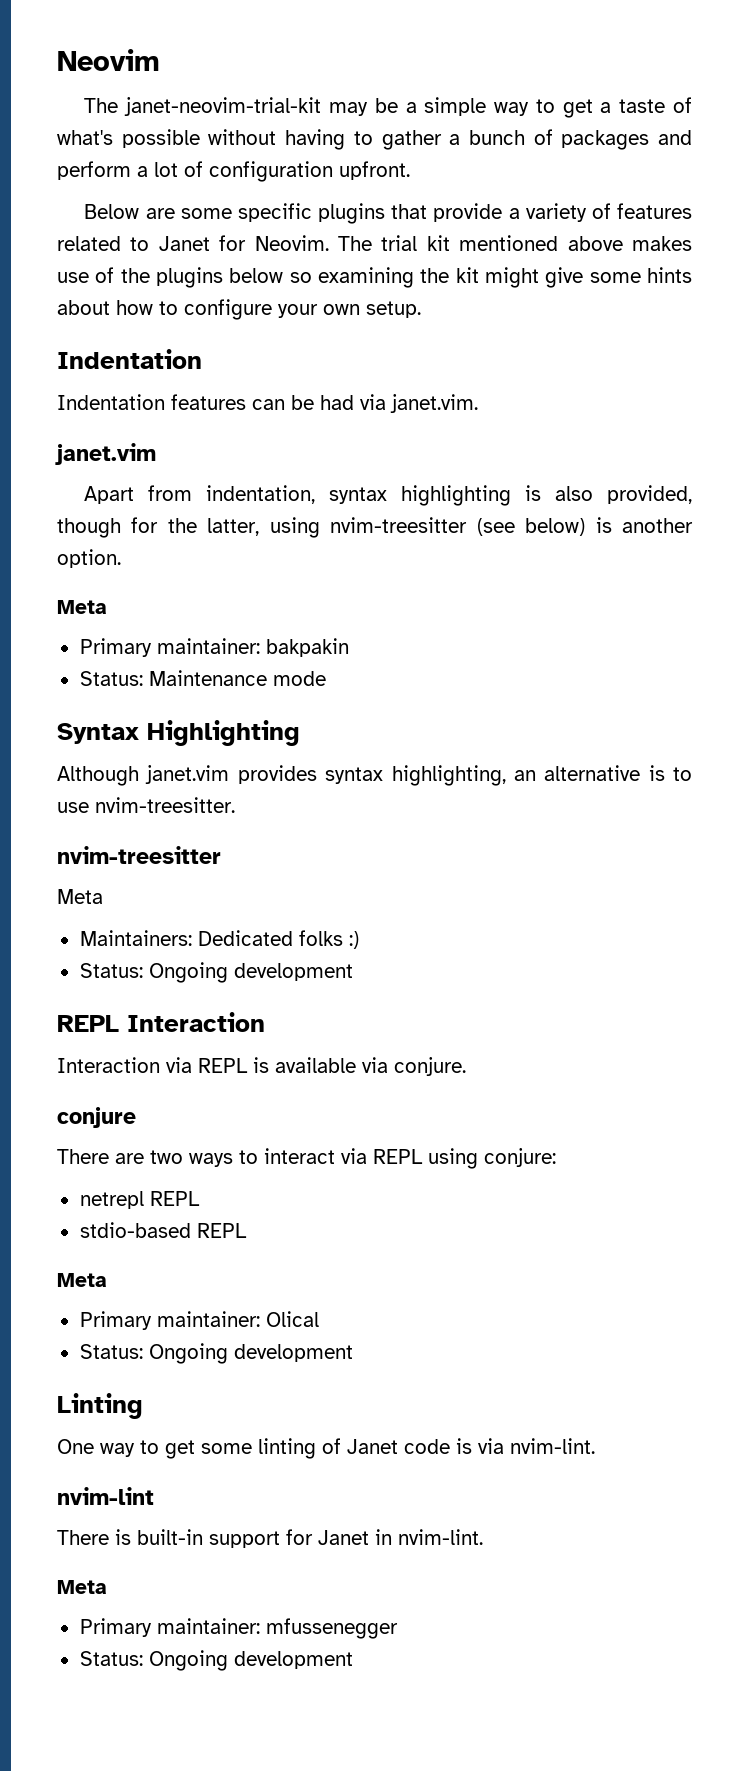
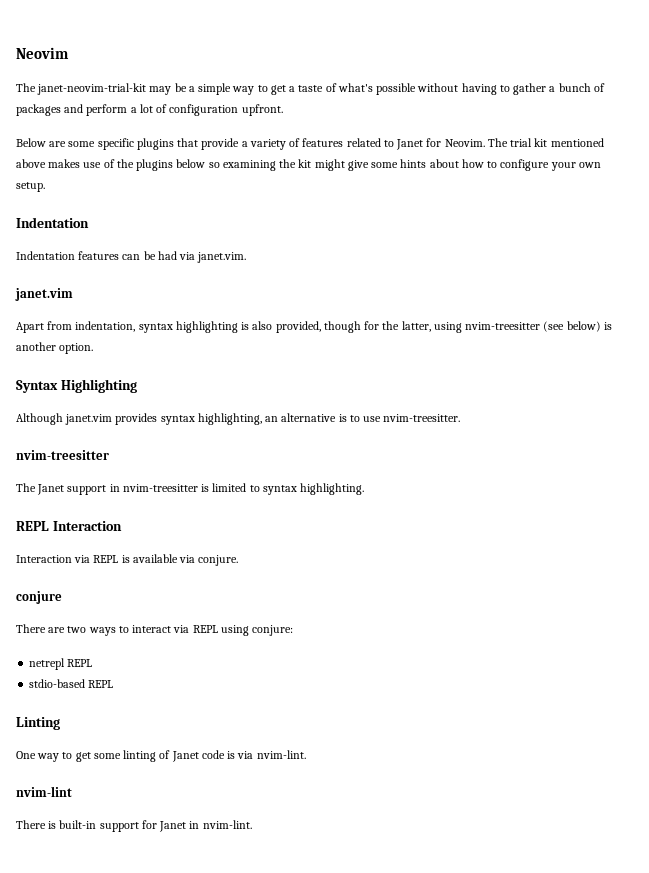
[57,600,107,614] [79,638,349,657] [79,670,326,686] // Meta // Primary maintainer: bakpakin // Status: Maintenance mode -> (94, 348) none
[57,889,103,904] [79,930,359,949] [79,962,353,983] Meta // Maintainers: Dedicated folks :) // Status: Ongoing development -> [16,483,365,495] The Janet support in nvim-treesitter is limited to syntax highlighting.
[57,1273,107,1287] [79,1311,319,1330] [79,1343,353,1364] // Meta // Primary maintainer: Olical // Status: Ongoing development -> (114, 684) none
[57,1580,107,1594] [79,1618,398,1639] [79,1650,353,1671] // Meta // Primary maintainer: mfussenegger // Status: Ongoing development -> (252, 824) none

